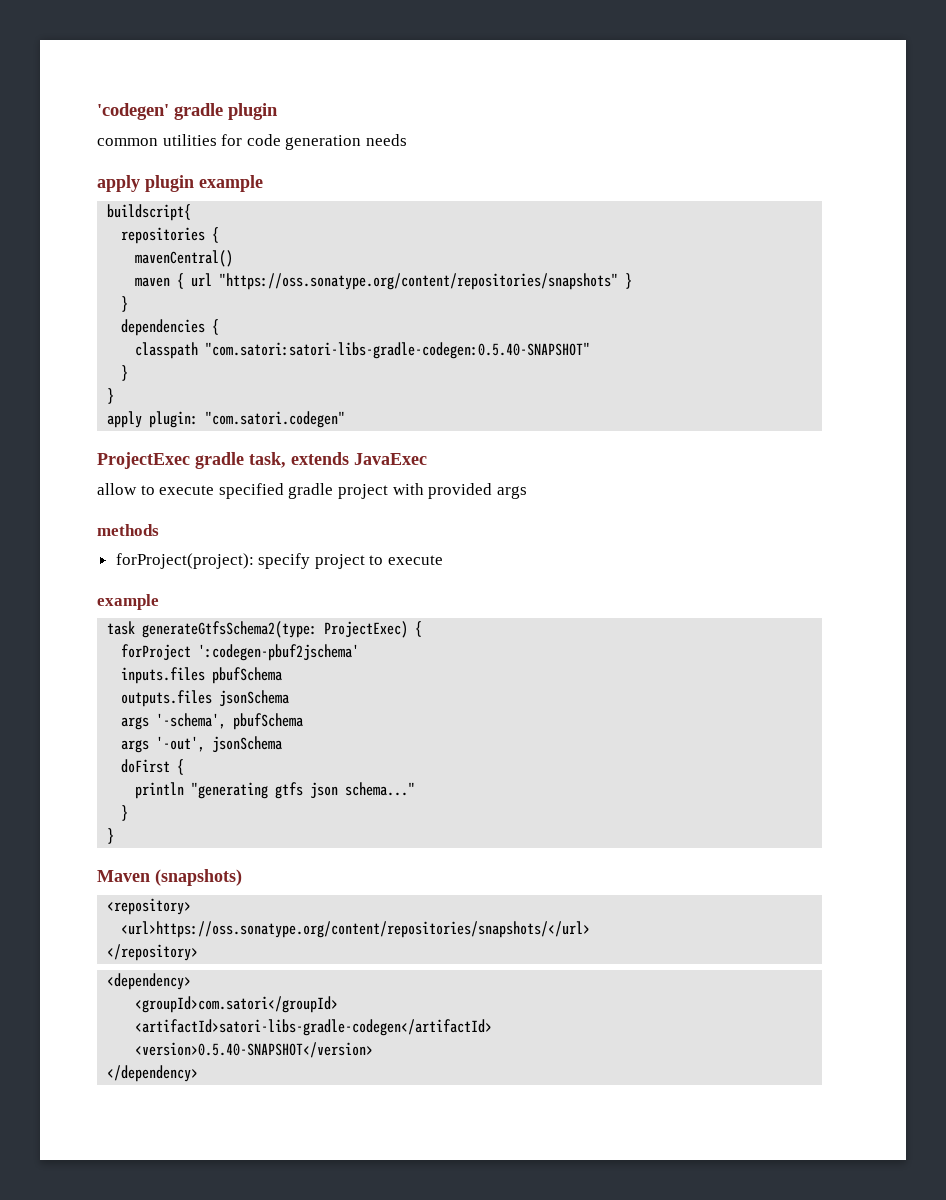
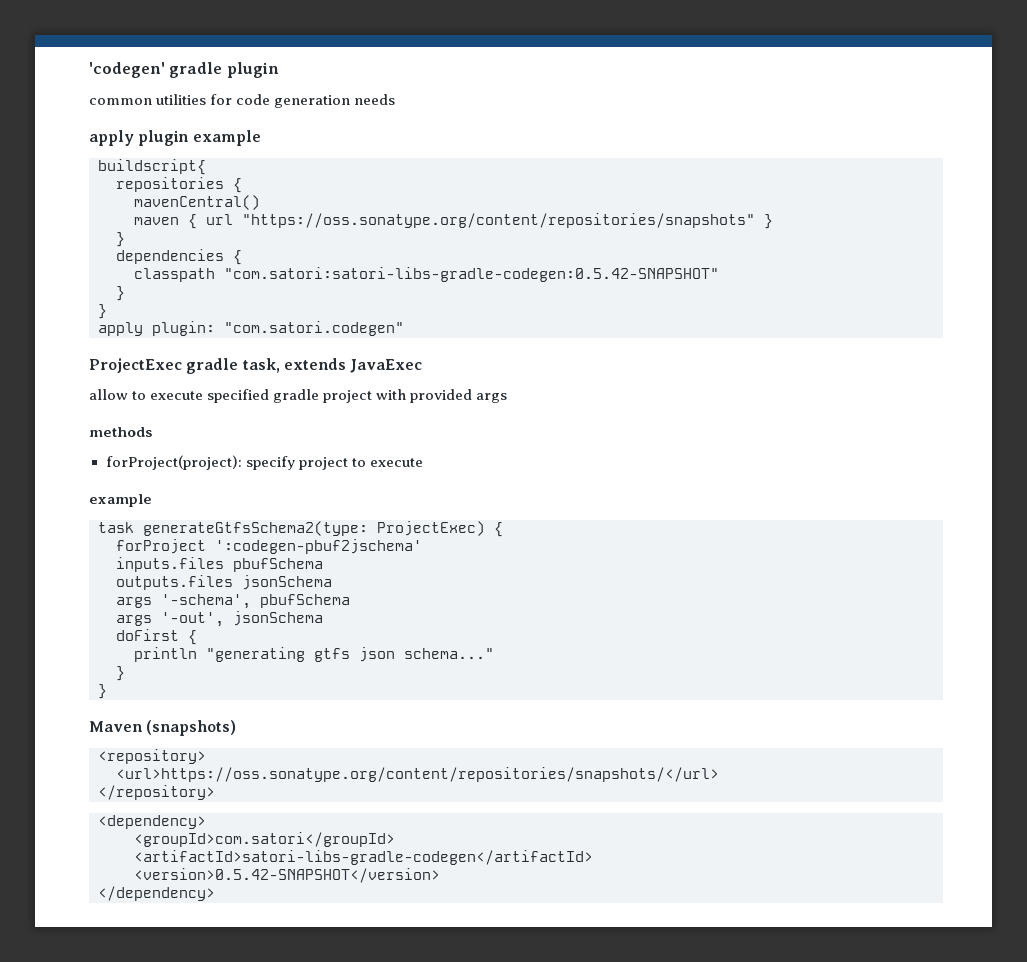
[205,342,591,359] "com.satori:satori-libs-gradle-codegen:0.5.40-SNAPSHOT" -> [224,267,719,282] "com.satori:satori-libs-gradle-codegen:0.5.42-SNAPSHOT"
[135,1042,374,1058] <version>0.5.40-SNAPSHOT</version> -> [134,868,440,883] <version>0.5.42-SNAPSHOT</version>

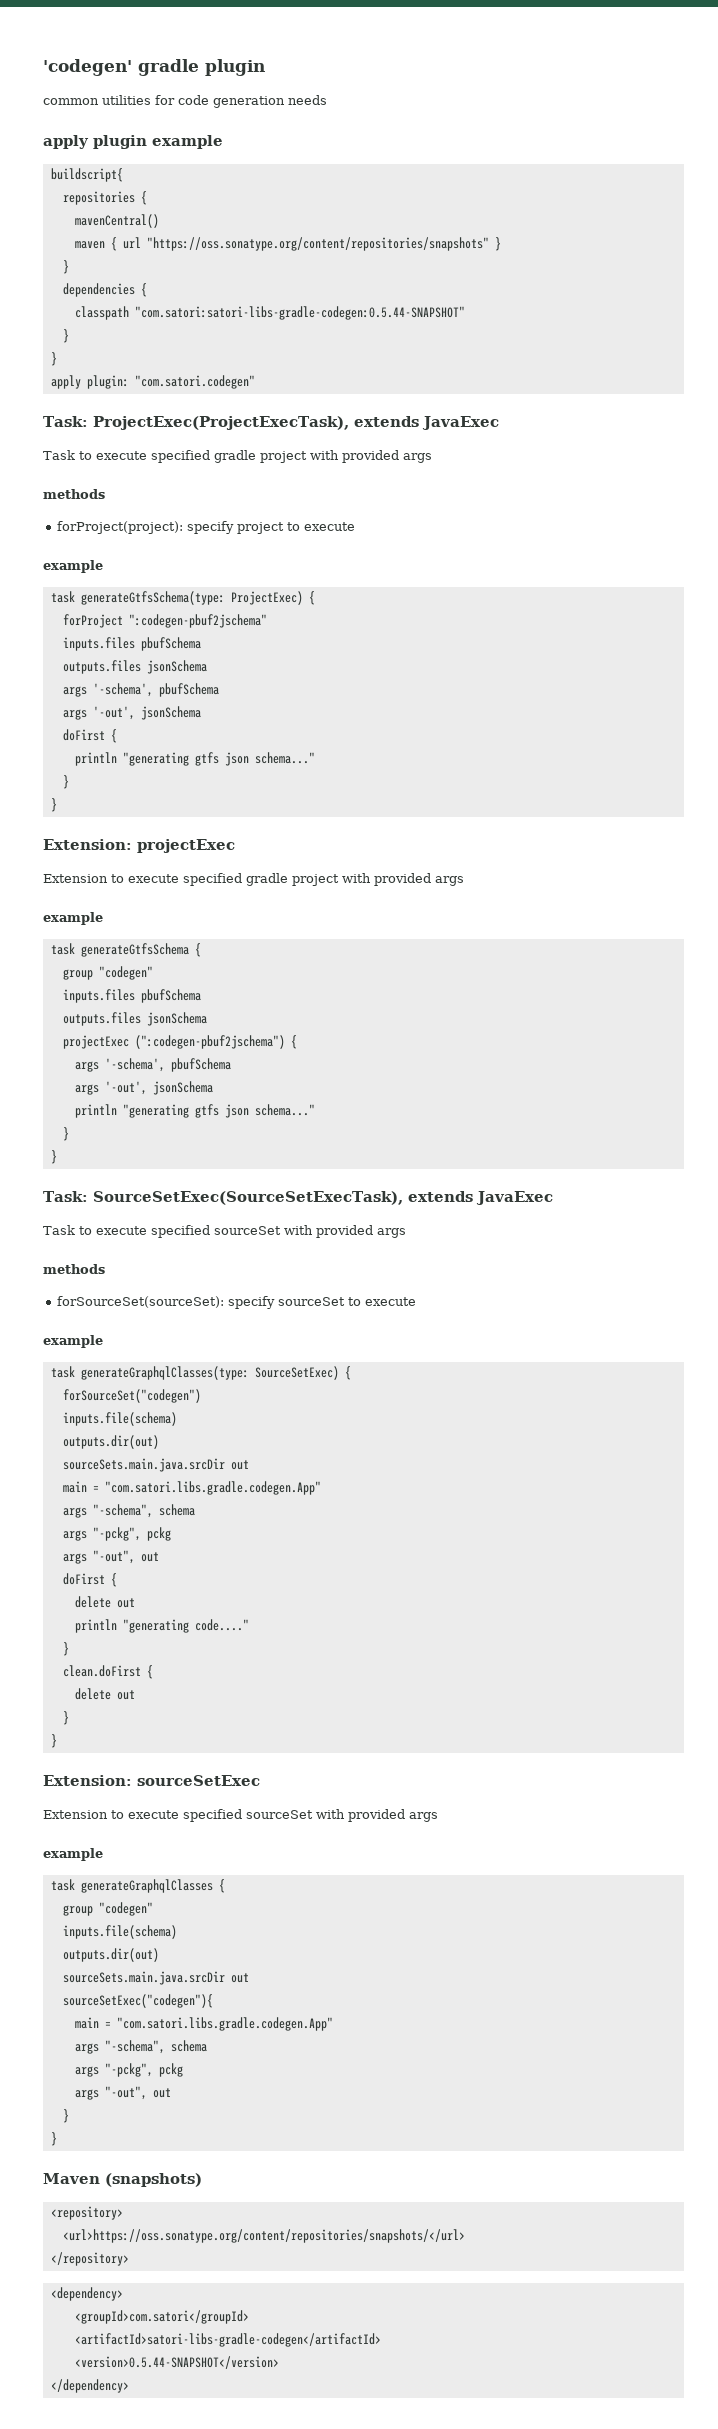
[224,267,719,282] "com.satori:satori-libs-gradle-codegen:0.5.42-SNAPSHOT" -> [134,306,465,320] "com.satori:satori-libs-gradle-codegen:0.5.44-SNAPSHOT"
[89,358,423,374] [89,389,128,400] ProjectExec gradle task, extends JavaExec // allow -> [43,416,499,430] [43,450,75,460] Task: ProjectExec(ProjectExecTask), extends JavaExec // Task
[143,521,368,536] generateGtfsSchema2(type: -> [80,591,225,605] generateGtfsSchema(type:
[215,539,422,554] ':codegen-pbuf2jschema' -> [128,614,267,628] ":codegen-pbuf2jschema"
(107, 691) none -> [43,839,235,853] [43,873,464,886] [43,912,103,925] [50,943,201,957] [62,966,153,980] [62,989,201,1003] [62,1012,207,1026] [62,1035,297,1049] [74,1058,231,1072] [74,1081,213,1095] [74,1104,315,1118] [62,1127,69,1141] [50,1150,57,1164] [43,1191,553,1205] [43,1225,406,1238] [43,1264,105,1274] [57,1296,417,1309] [43,1335,103,1348] [50,1366,351,1380] [62,1389,201,1403] [62,1412,177,1426] [62,1435,159,1449] [62,1458,249,1472] [62,1481,321,1495] [62,1504,195,1518] [62,1527,171,1541] [62,1550,159,1564] [62,1573,117,1587] [74,1596,135,1608] [74,1619,249,1633] [62,1642,69,1656] [62,1665,153,1679] [74,1688,135,1700] [62,1711,69,1725] [50,1734,57,1748] [43,1775,260,1786] [43,1809,438,1822] [43,1848,103,1861] [50,1879,225,1893] [62,1902,153,1916] [62,1925,177,1939] [62,1948,159,1962] [62,1971,249,1985] [62,1994,213,2008] [74,2017,333,2031] [74,2040,207,2054] [74,2063,183,2077] [74,2086,171,2100] [62,2109,69,2123] [50,2132,57,2146] // Extension: projectExec // Extension to execute specified gradle project with provided args // example // task generateGtfsSchema { // group "codegen" // inputs.files pbufSchema // outputs.files jsonSchema // projectExec (":codegen-pbuf2jschema") { // args '-schema', pbufSchema // args '-out', jsonSchema // println "generating gtfs json schema..." // } // } // Task: SourceSetExec(SourceSetExecTask), extends JavaExec // Task to execute specified sourceSet with provided args // methods // forSourceSet(sourceSet): specify sourceSet to execute // example // task generateGraphqlClasses(type: SourceSetExec) { // forSourceSet("codegen") // inputs.file(schema) // outputs.dir(out) // sourceSets.main.java.srcDir out // main = "com.satori.libs.gradle.codegen.App" // args "-schema", schema // args "-pckg", pckg // args "-out", out // doFirst { // delete out // println "generating code...." // } // clean.doFirst { // delete out // } // } // Extension: sourceSetExec // Extension to execute specified sourceSet with provided args // example // task generateGraphqlClasses { // group "codegen" // inputs.file(schema) // outputs.dir(out) // sourceSets.main.java.srcDir out // sourceSetExec("codegen"){ // main = "com.satori.libs.gradle.codegen.App" // args "-schema", schema // args "-pckg", pckg // args "-out", out // } // }
[134,868,440,883] <version>0.5.42-SNAPSHOT</version> -> [74,2356,279,2369] <version>0.5.44-SNAPSHOT</version>

